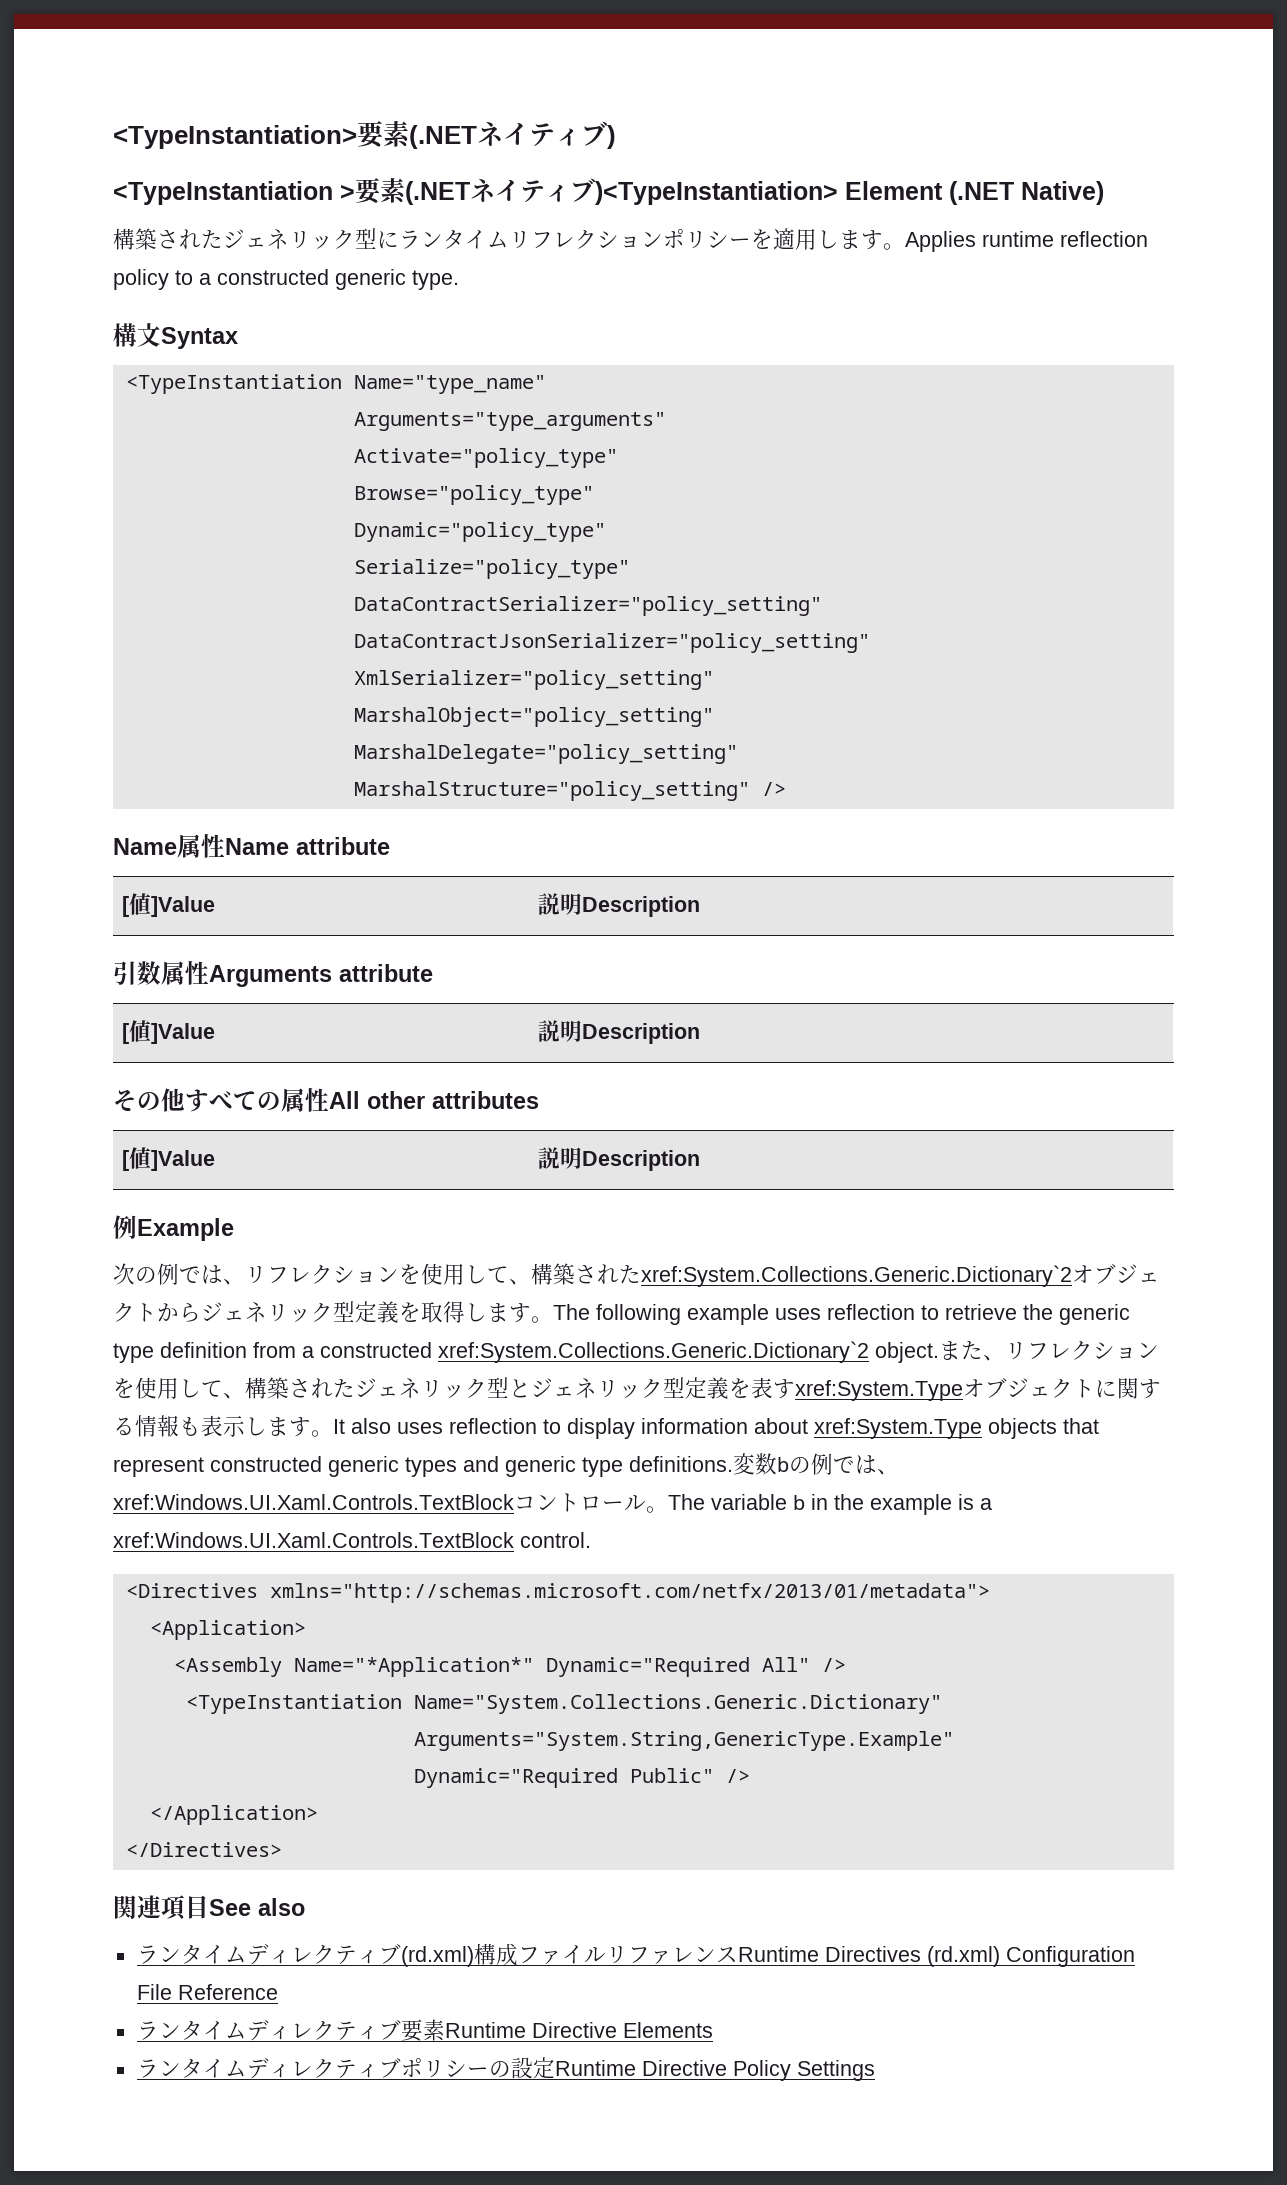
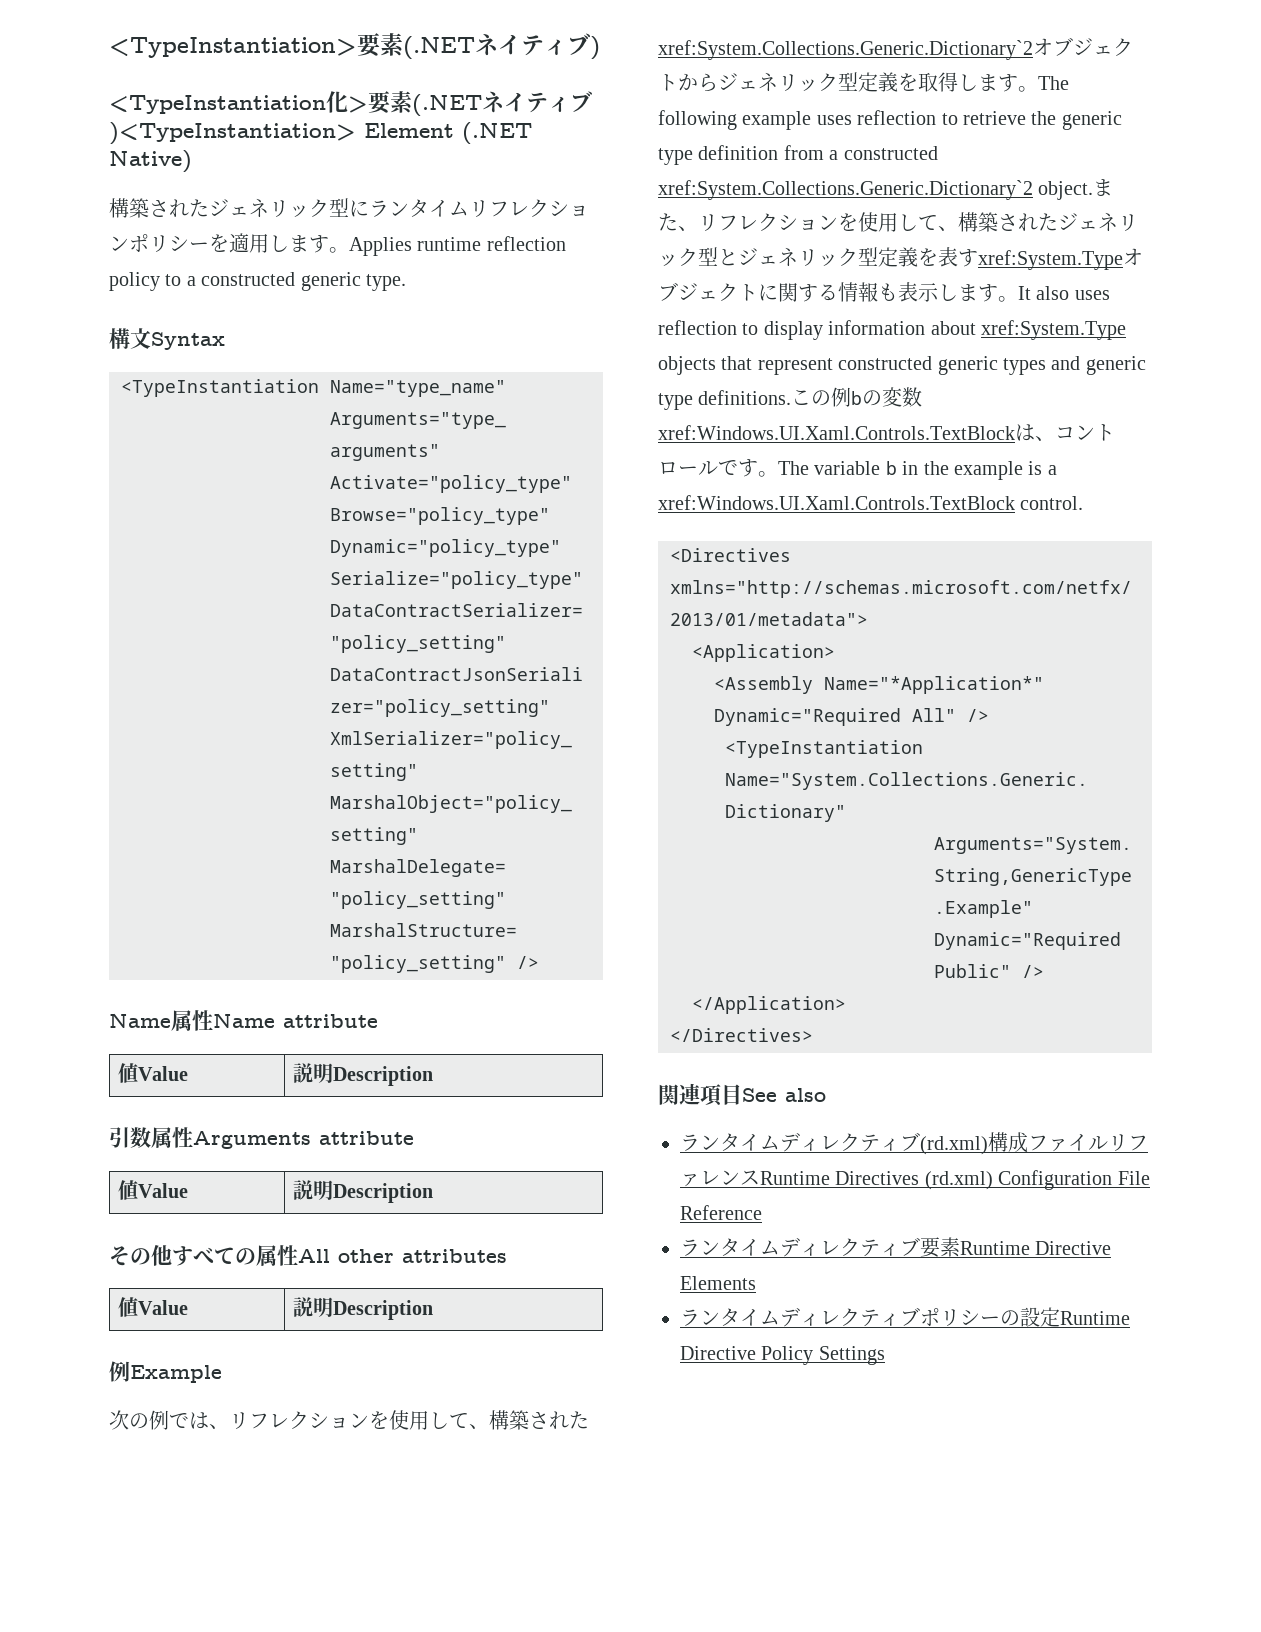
(333, 193) none -> [326,91,348,113] 化
[121,893,215,917] [値]Value -> [117,1063,188,1083] 値Value
[121,1020,215,1044] [値]Value -> [117,1180,188,1200] 値Value
[121,1147,215,1171] [値]Value -> [117,1297,188,1317] 値Value
[733,1453,899,1475] [113,1494,514,1510] 変数bの例では、xref:Windows.UI.Xaml.Controls.TextBlock -> [791,387,923,407] [658,424,1055,441] この例bの変数xref:Windows.UI.Xaml.Controls.TextBlockは、
(646, 1503) none -> [718,459,758,477] です

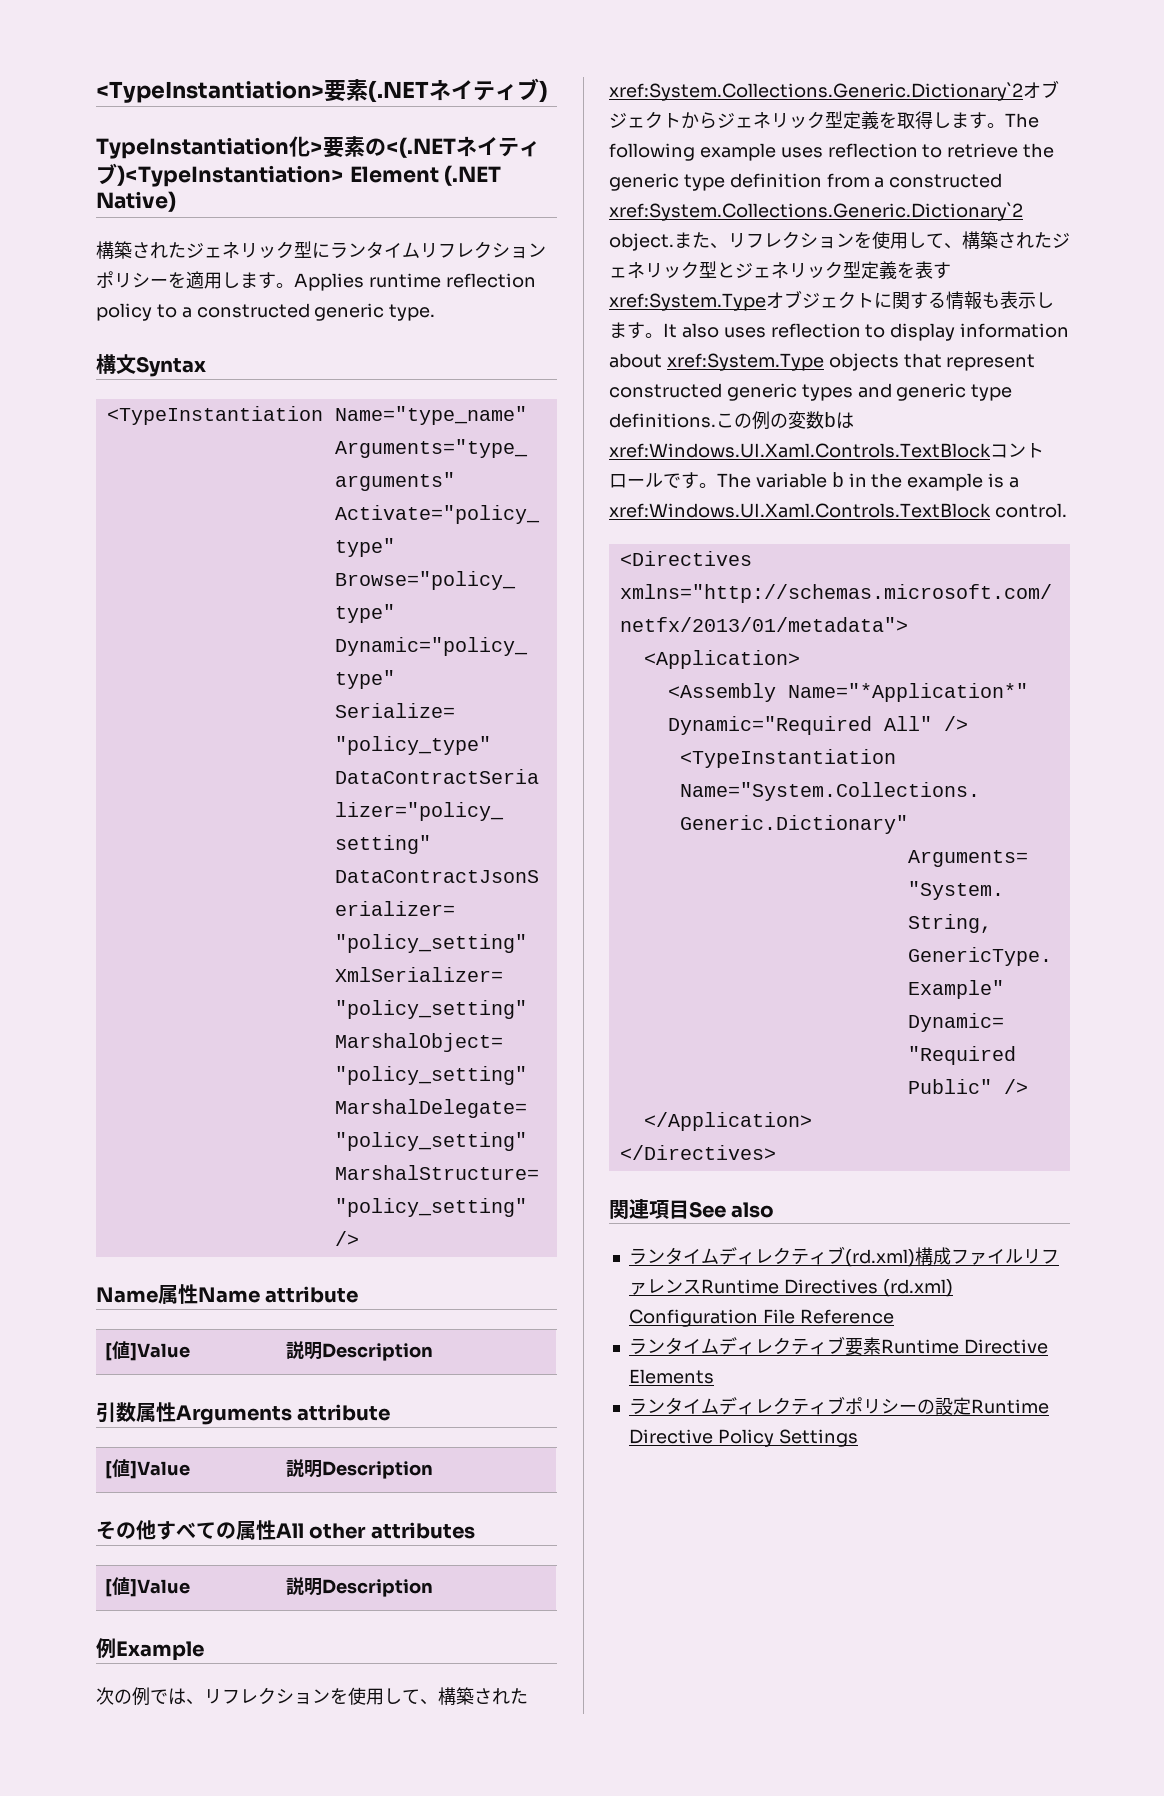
[109,95,326,114] <TypeInstantiation -> [96,137,289,159] TypeInstantiation
[412,94,482,116] (.NET -> [365,137,456,158] の<(.NET
[117,1063,188,1083] 値Value -> [104,1341,190,1361] [値]Value
[117,1180,188,1200] 値Value -> [104,1459,190,1479] [値]Value
[117,1297,188,1317] 値Value -> [104,1577,190,1597] [値]Value
[851,387,923,407] [658,424,1055,441] bの変数xref:Windows.UI.Xaml.Controls.TextBlockは、 -> [770,411,854,429] [609,443,991,458] の変数bはxref:Windows.UI.Xaml.Controls.TextBlock

